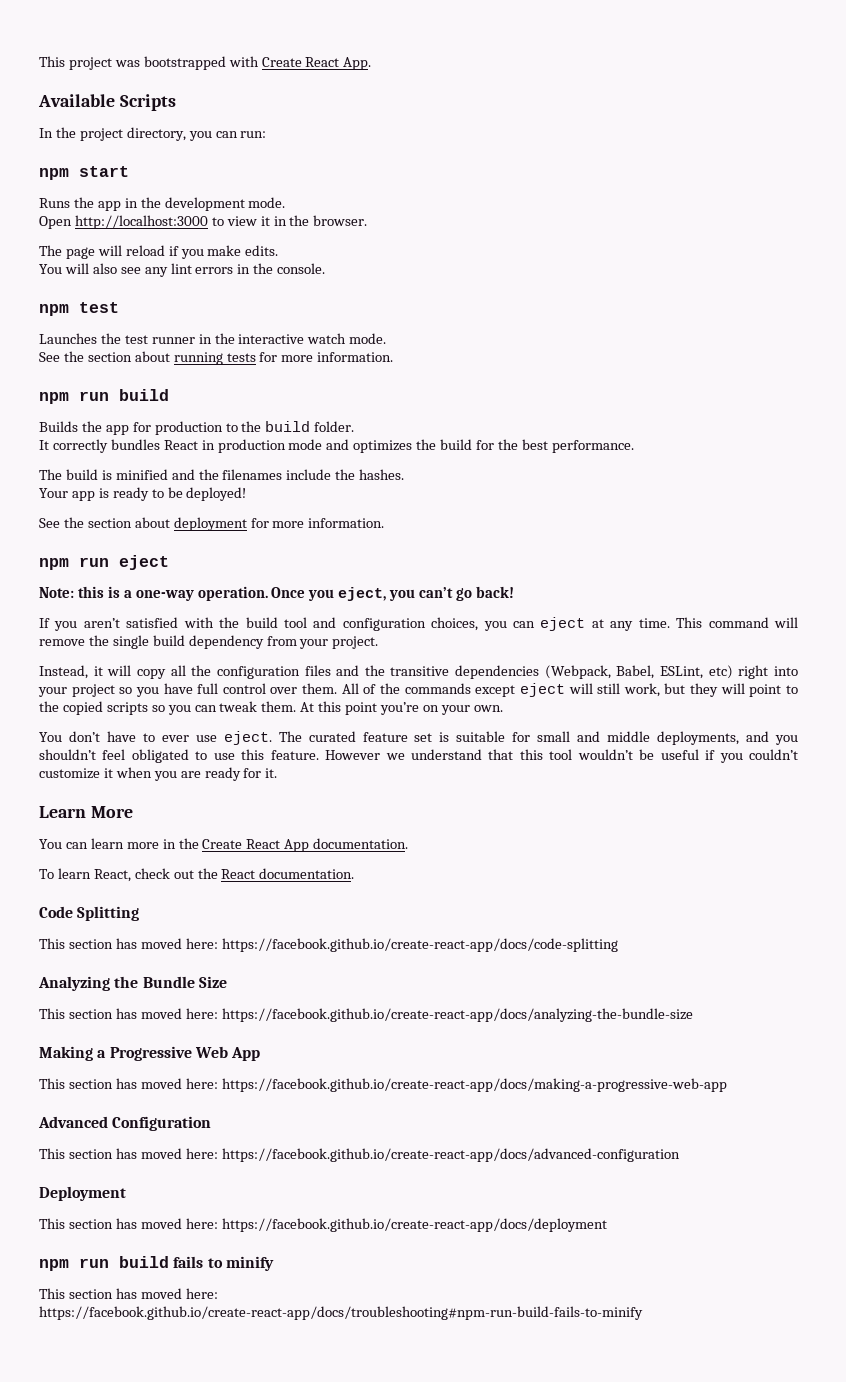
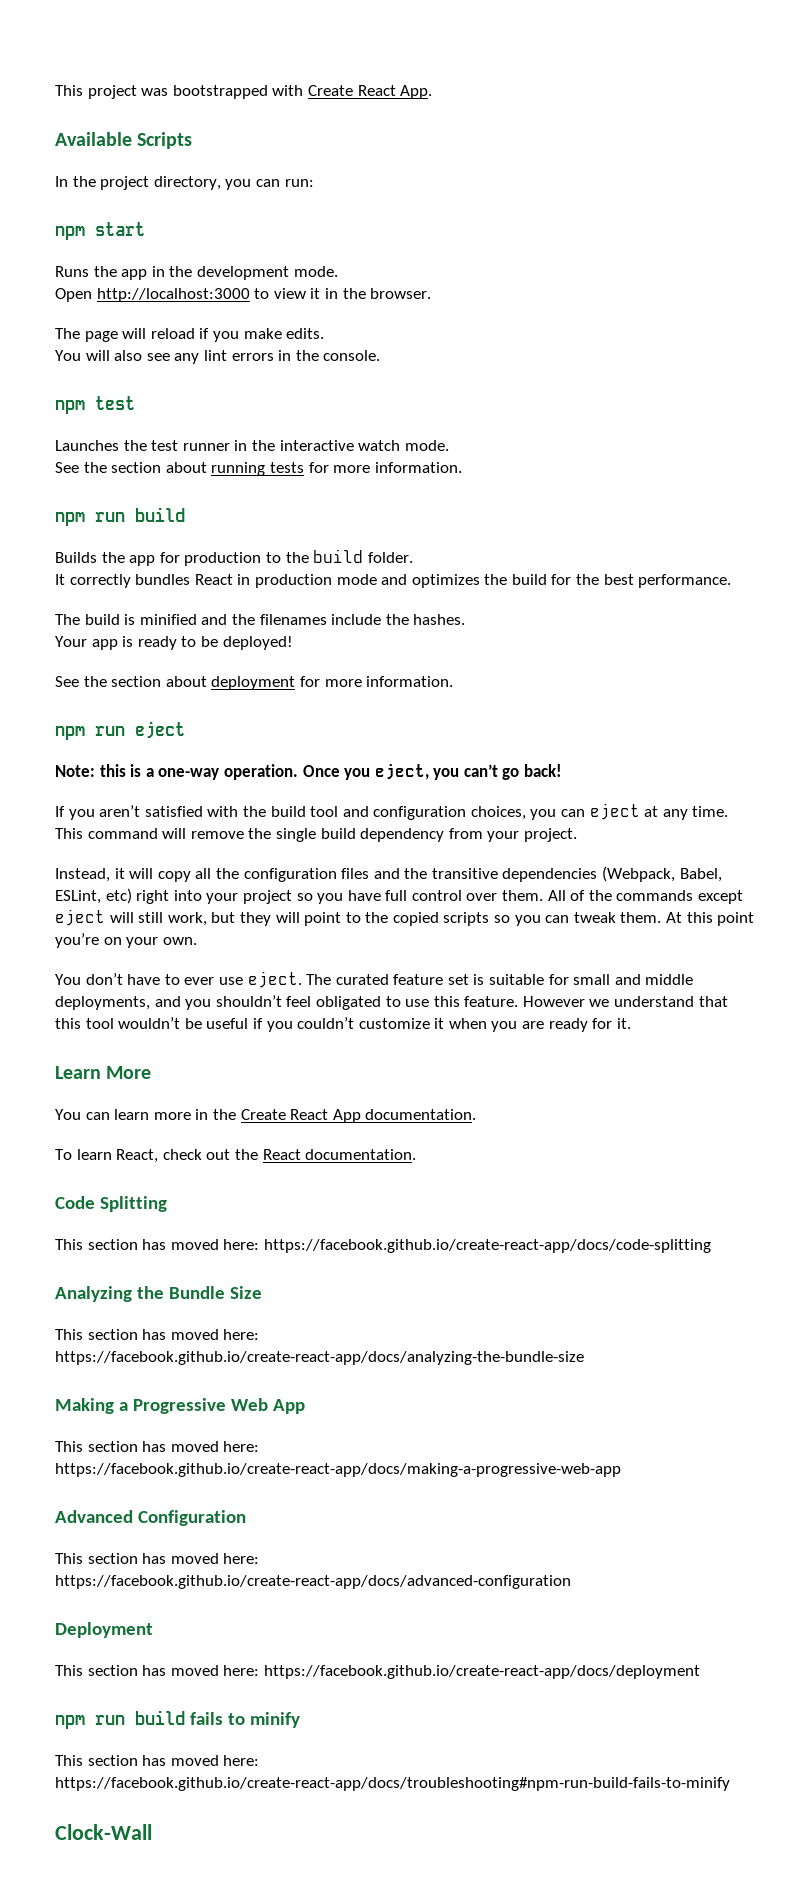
(643, 1313) none -> [55,1824,152,1840] // Clock-Wall

